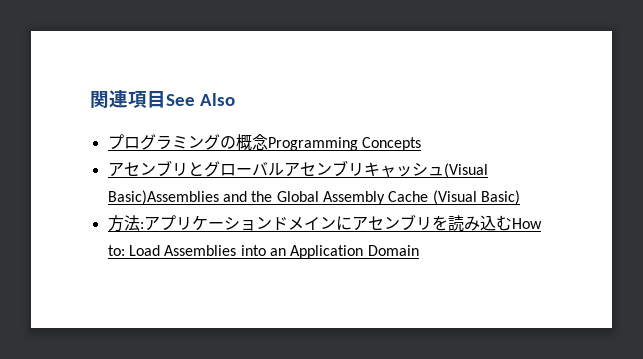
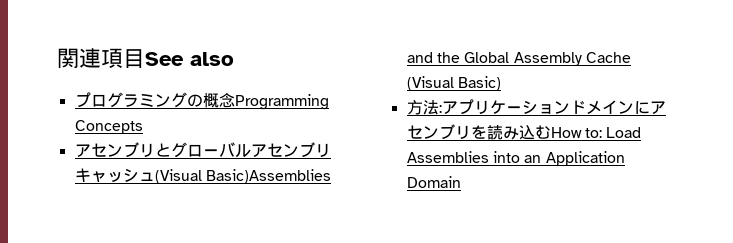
[199,93,235,106] Also -> [190,52,234,66] also

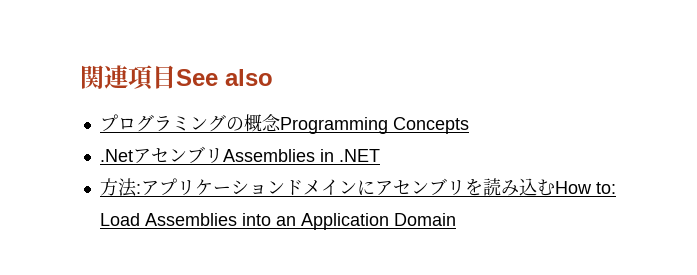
[74,142,331,158] [74,168,331,184] [406,52,631,66] [406,76,501,91] アセンブリとグローバルアセンブリキャッシュ(Visual Basic)Assemblies and the Global Assembly Cache (Visual Basic) -> [99,146,380,164] .NetアセンブリAssemblies in .NET

